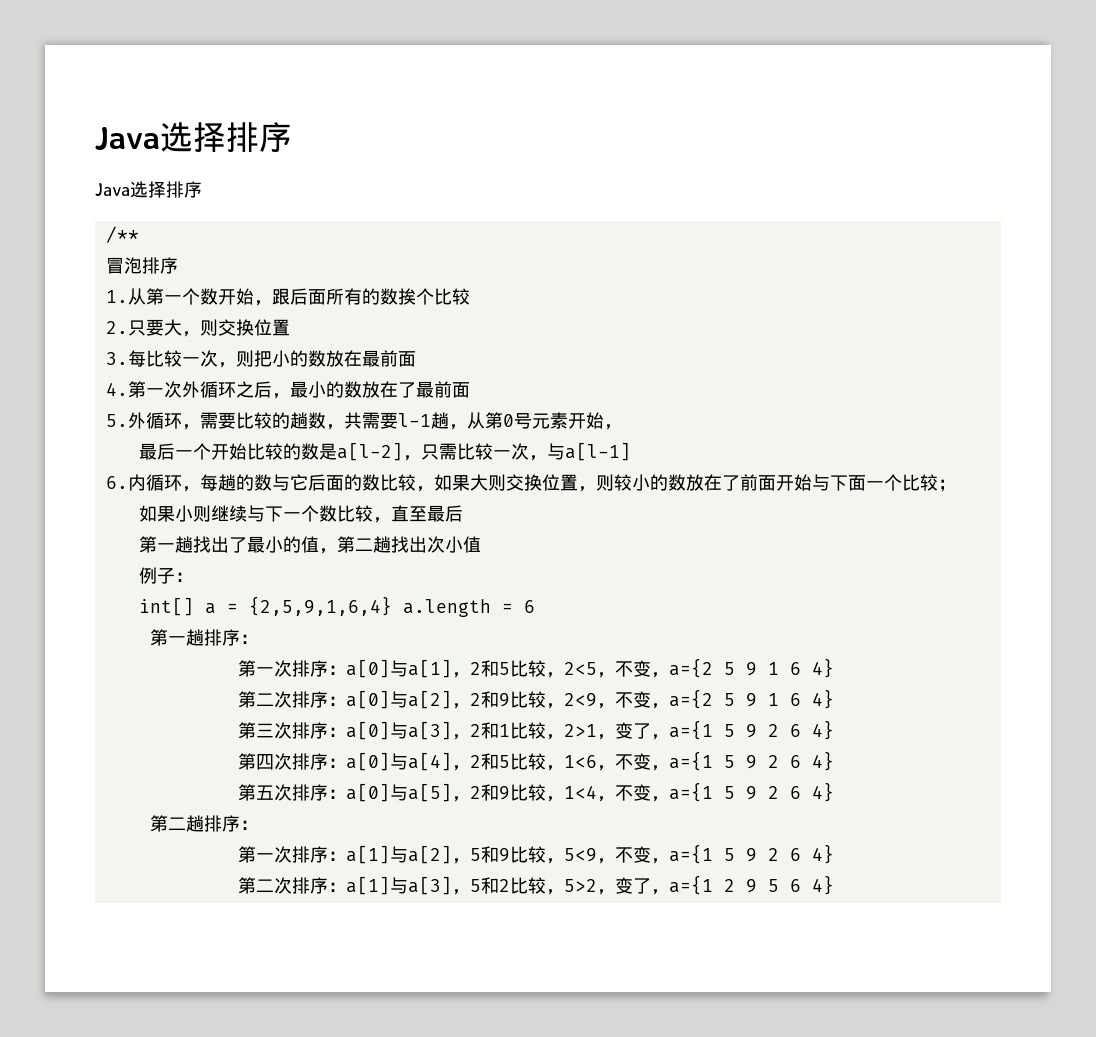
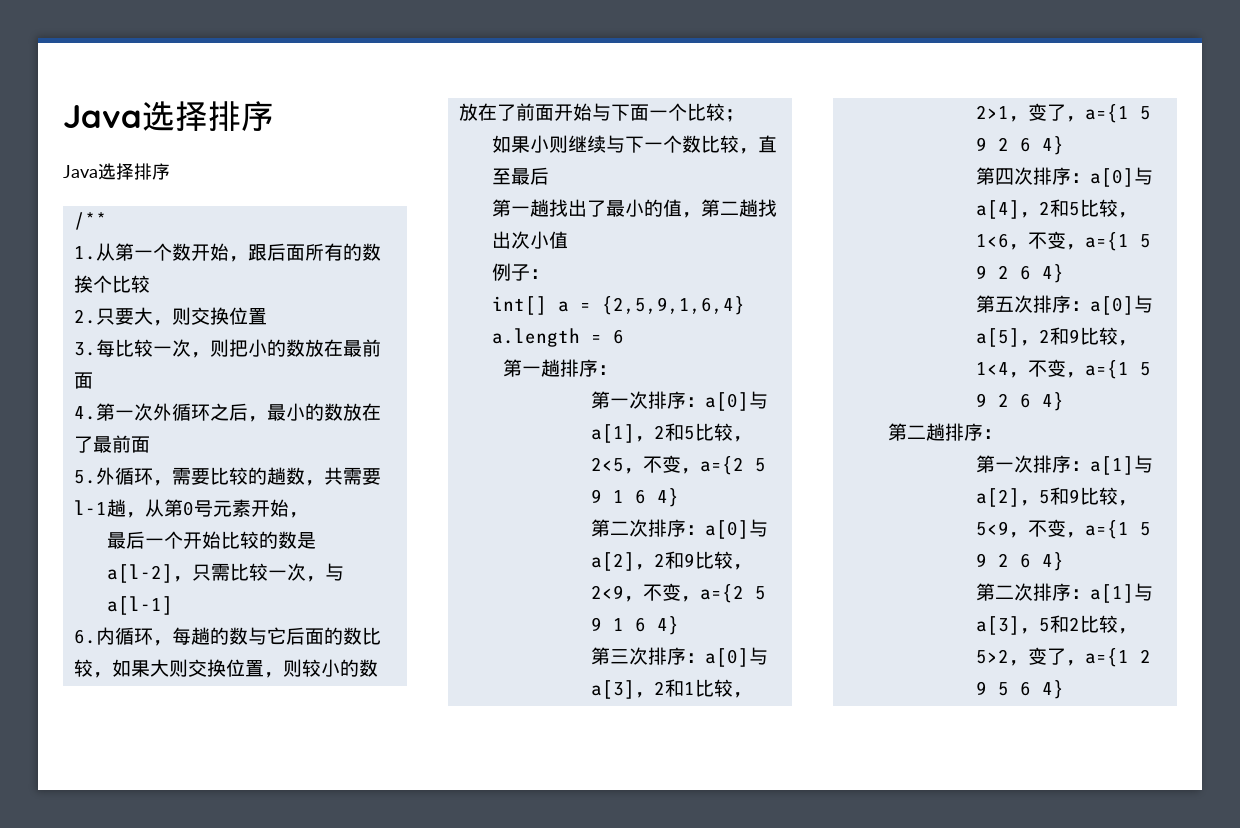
[105,257,178,274] // 冒泡排序 -> (107, 221) none

